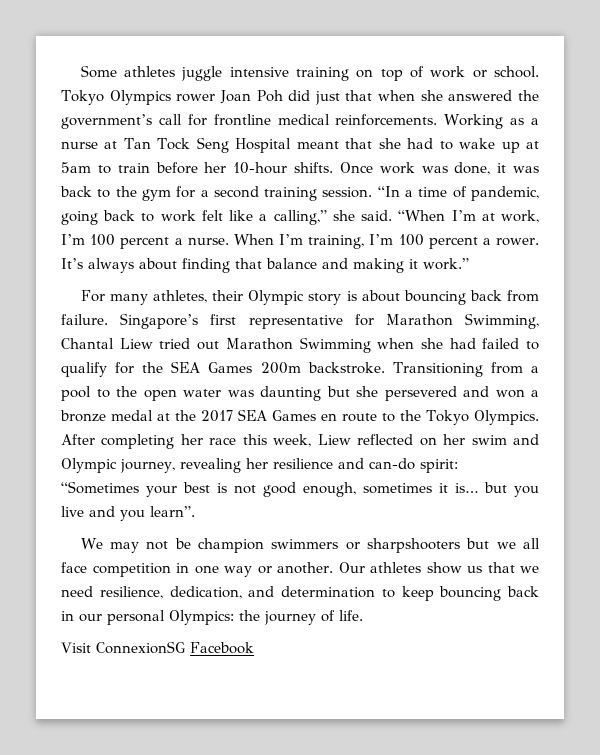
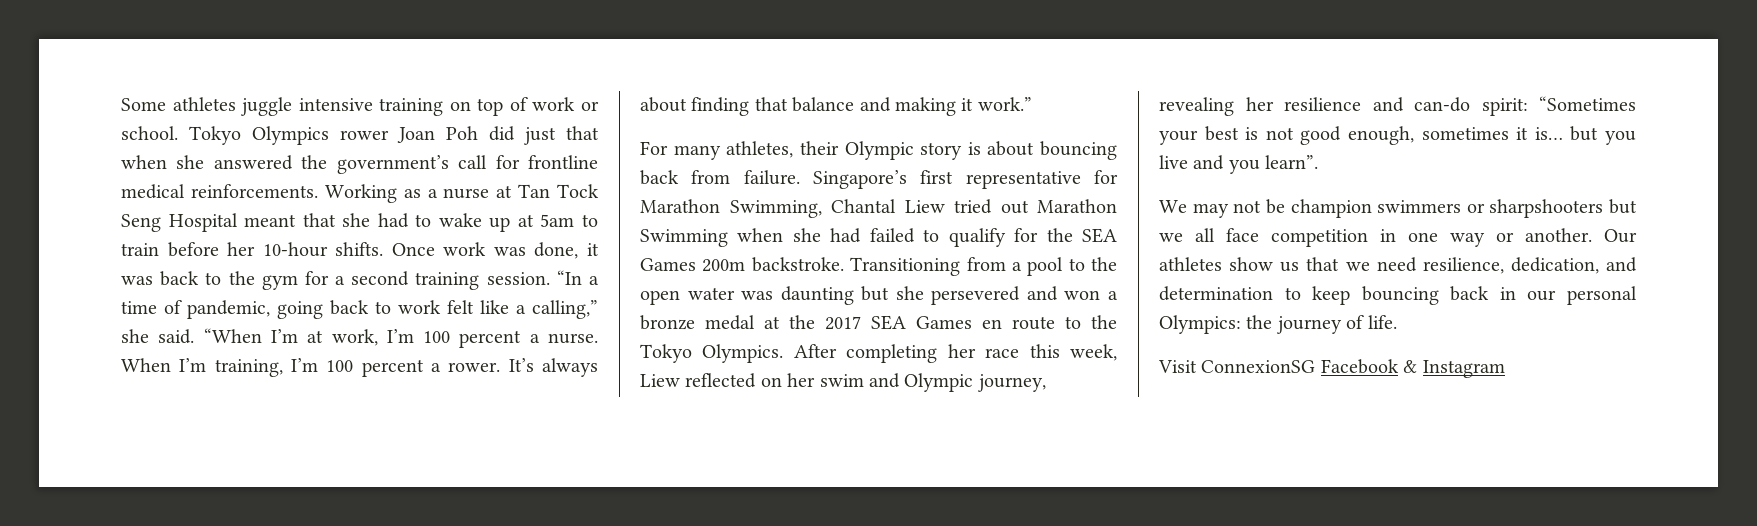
(254, 648) none -> [1403,360,1505,378] & Instagram

